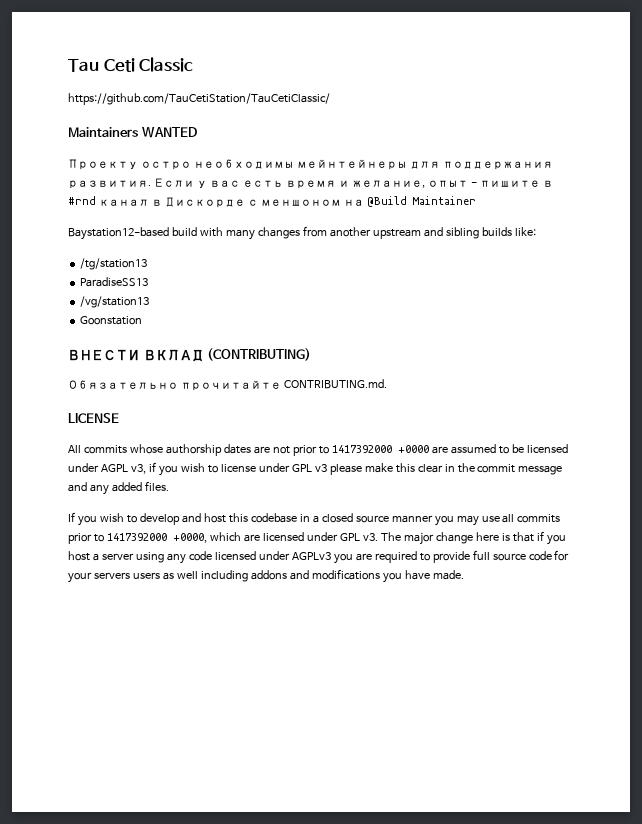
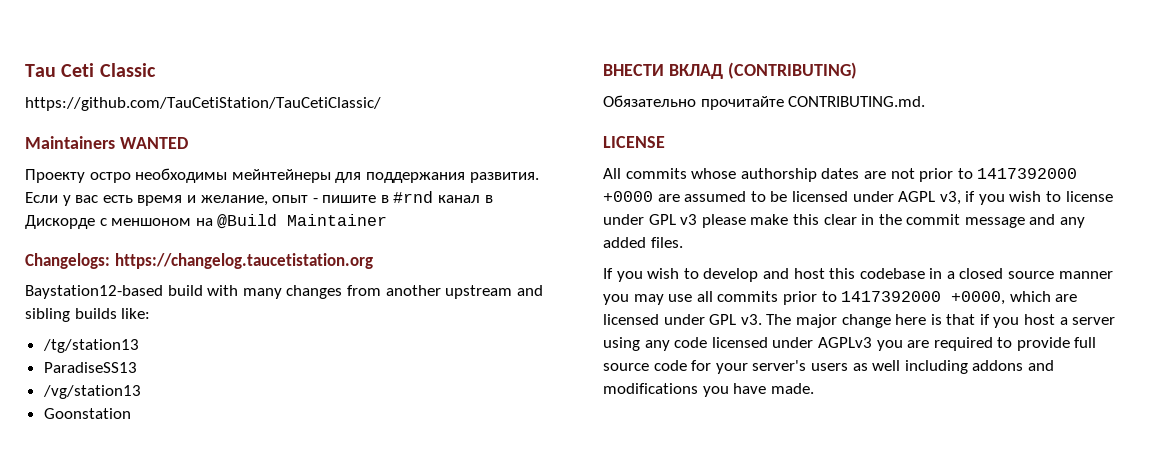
(476, 200) none -> [25,253,373,269] // Changelogs: https://changelog.taucetistation.org
[93,572,130,579] servers -> [752,360,807,371] server's

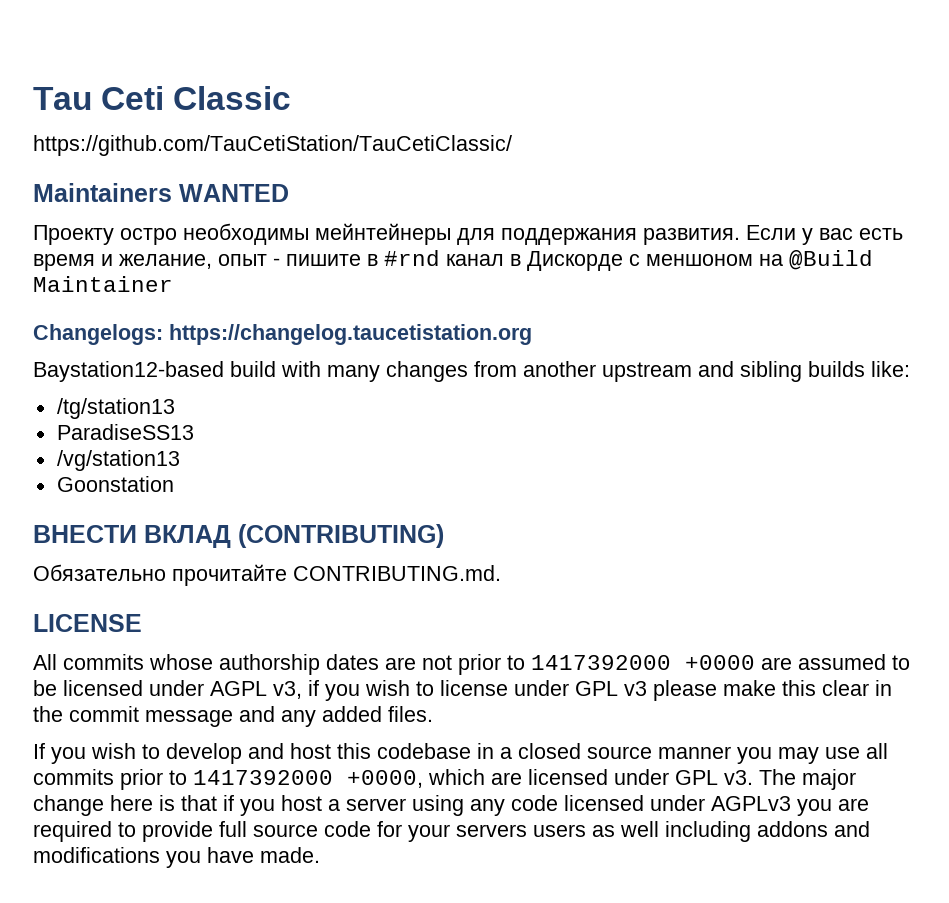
[752,360,807,371] server's -> [456,824,527,837] servers

